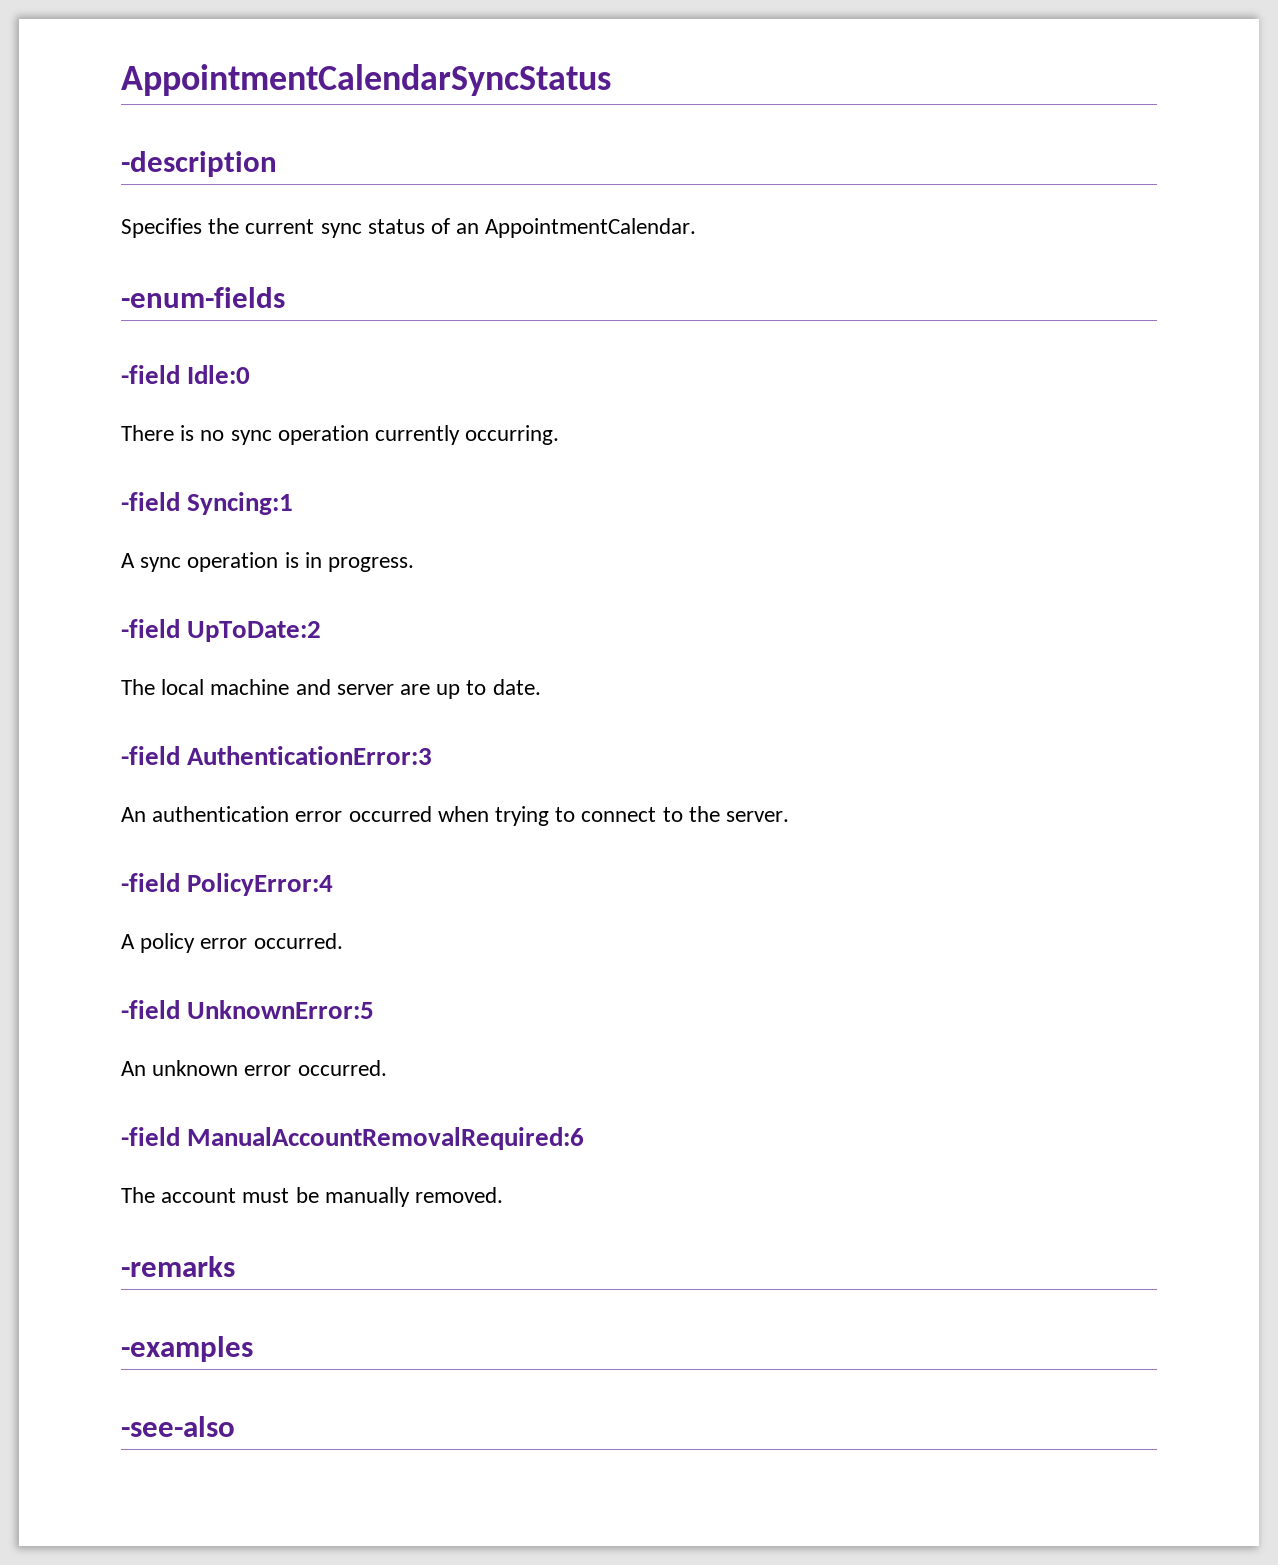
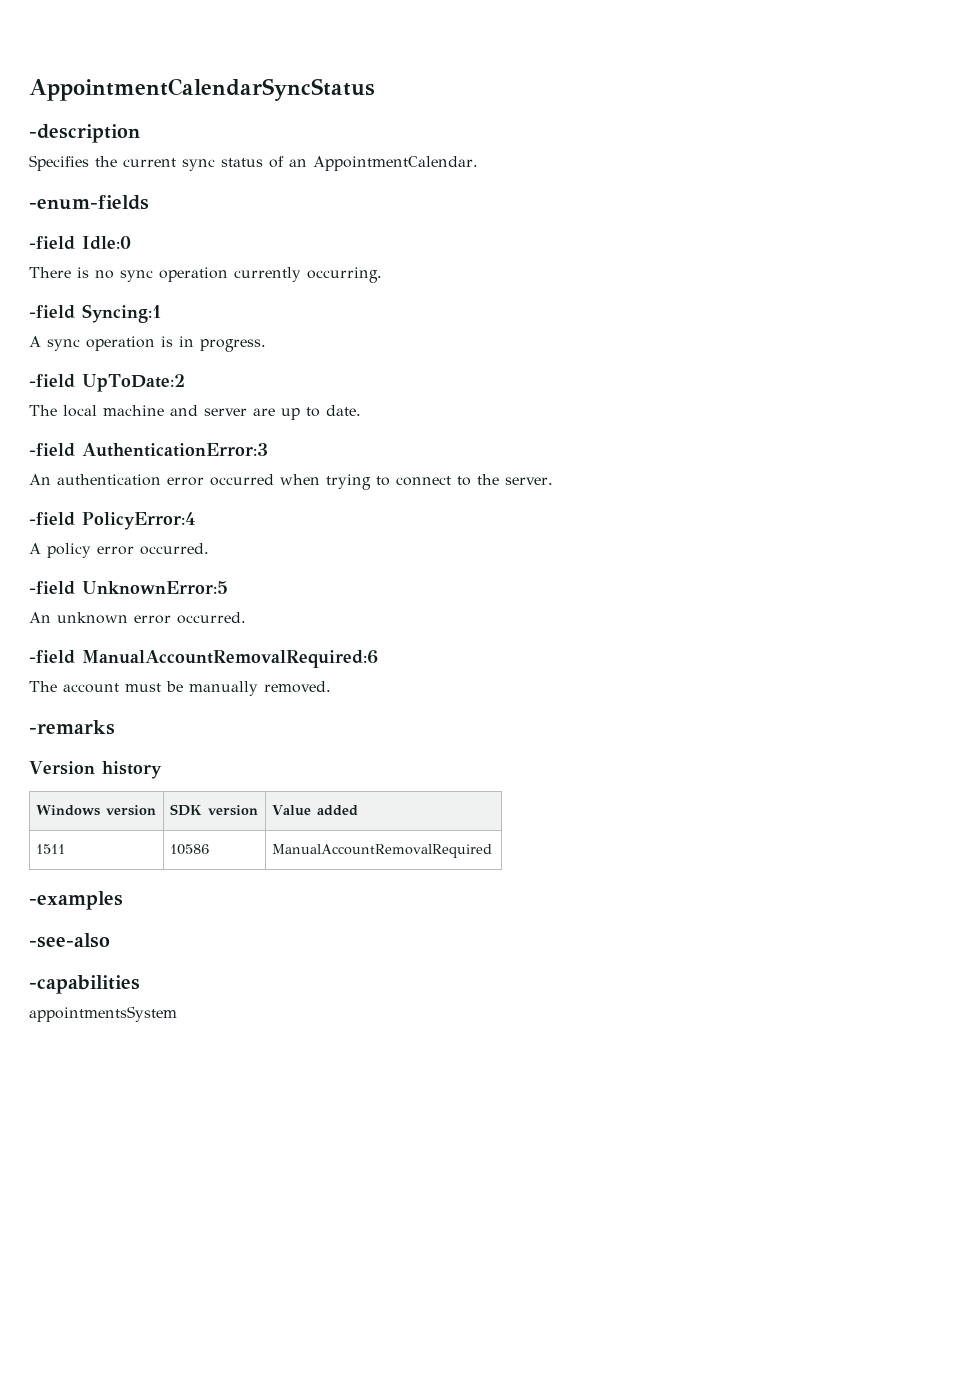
(235, 1266) none -> [29,761,162,779] [36,805,157,816] [170,804,259,816] [272,805,359,816] [36,844,66,854] [170,844,210,855] [272,844,493,858] // Version history // Windows version | SDK version | Value added // 1511 | 10586 | ManualAccountRemovalRequired
(235, 1426) none -> [29,975,140,994] [29,1006,177,1022] // -capabilities // appointmentsSystem

